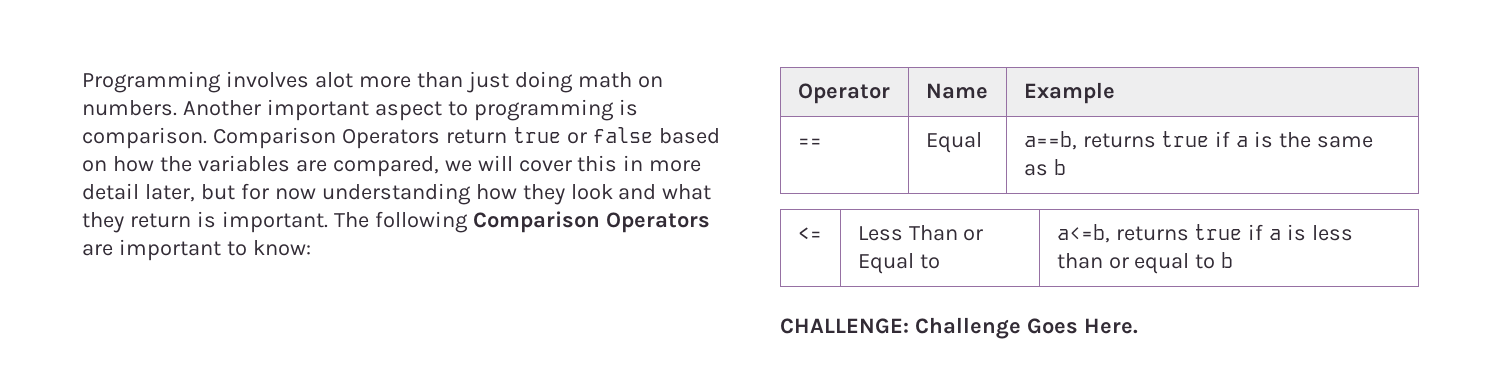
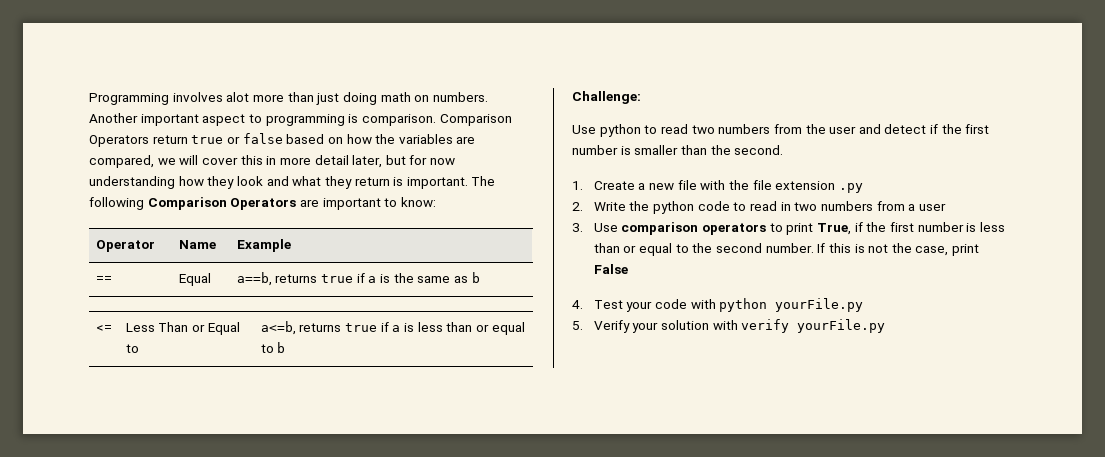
[780,317,1138,339] CHALLENGE: Challenge Goes Here. -> [572,91,641,104] [572,124,990,137] [572,145,784,155] [572,180,863,193] [572,201,946,214] [572,222,1005,235] [593,243,980,256] [593,264,628,274] [572,298,864,312] [572,319,886,333] Challenge: // Use python to read two numbers from the user and detect if the first number is smaller than the second. // 1. Create a new file with the file extension .py // 2. Write the python code to read in two numbers from a user // 3. Use comparison operators to print True, if the first number is less than or equal to the second number. If this is not the case, print False // 4. Test your code with python yourFile.py // 5. Verify your solution with verify yourFile.py

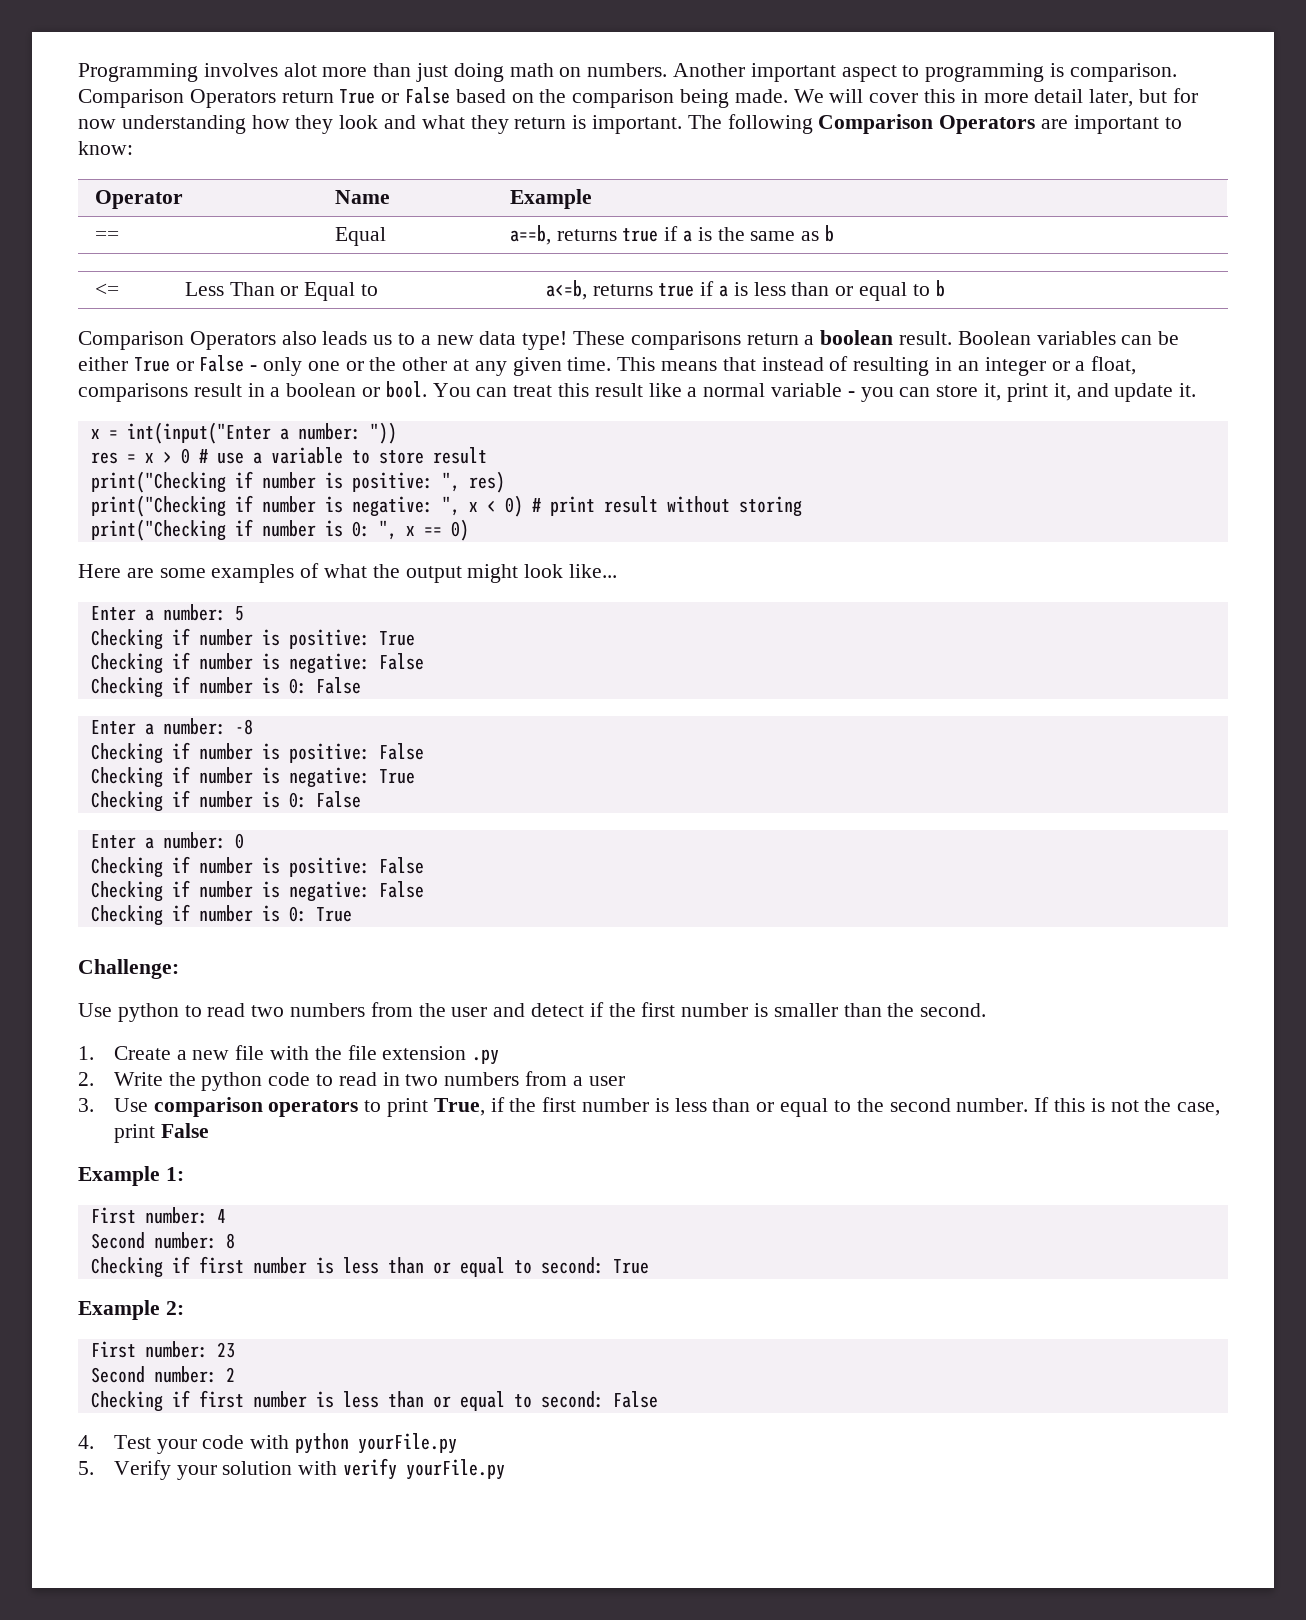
[191,133,476,144] [89,155,176,168] true or false based on how the variables are compared, we -> [339,87,824,108] True or False based on the comparison being made. We
(286, 347) none -> [78,330,1180,350] [78,355,1137,376] [78,381,1197,402] [90,422,397,444] [90,447,487,464] [90,471,505,493] [90,495,802,517] [90,519,469,541] [78,563,618,583] [90,604,244,621] [90,628,415,650] [90,652,424,674] [90,676,361,698] [90,718,253,735] [90,742,424,764] [90,766,415,788] [90,790,361,812] [90,832,244,849] [90,856,424,878] [90,880,424,902] [90,904,352,926] // Comparison Operators also leads us to a new data type! These comparisons return a boolean result. Boolean variables can be either True or False - only one or the other at any given time. This means that instead of resulting in an integer or a float, comparisons result in a boolean or bool. You can treat this result like a normal variable - you can store it, print it, and update it. // x = int(input("Enter a number: ")) // res = x > 0 # use a variable to store result // print("Checking if number is positive: ", res) // print("Checking if number is negative: ", x < 0) # print result without storing // print("Checking if number is 0: ", x == 0) // Here are some examples of what the output might look like... // Enter a number: 5 // Checking if number is positive: True // Checking if number is negative: False // Checking if number is 0: False // Enter a number: -8 // Checking if number is positive: False // Checking if number is negative: True // Checking if number is 0: False // Enter a number: 0 // Checking if number is positive: False // Checking if number is negative: False // Checking if number is 0: True
(628, 269) none -> [78,1166,184,1186] [90,1207,226,1224] [90,1232,235,1249] [90,1256,649,1278] [78,1300,184,1320] [90,1341,235,1358] [90,1366,235,1383] [90,1390,658,1412] // Example 1: // First number: 4 // Second number: 8 // Checking if first number is less than or equal to second: True // Example 2: // First number: 23 // Second number: 2 // Checking if first number is less than or equal to second: False

